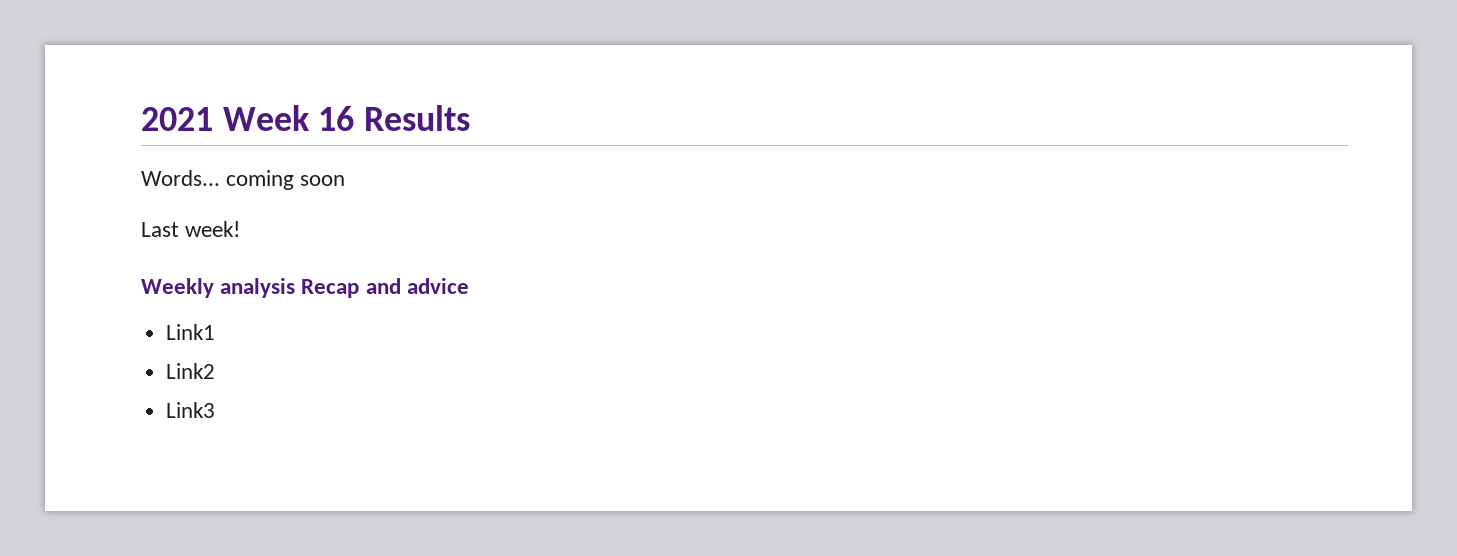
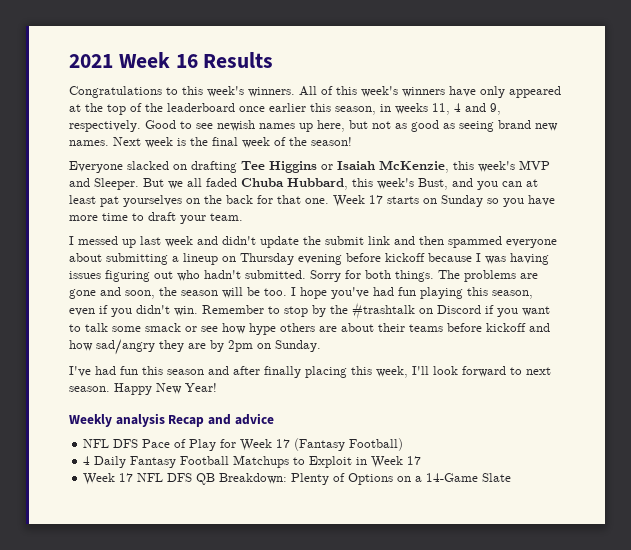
[141,170,346,190] [141,221,241,237] Words... coming soon // Last week! -> [69,86,561,98] [69,103,501,115] [69,120,558,132] [69,137,352,148] [69,160,550,173] [69,178,538,190] [69,195,555,207] [69,212,243,224] [69,236,557,248] [69,253,549,265] [69,270,538,282] [69,287,533,299] [69,302,550,319] [69,323,550,335] [69,339,321,355] [69,366,551,378] [69,383,217,395] Congratulations to this week's winners. All of this week's winners have only appeared at the top of the leaderboard once earlier this season, in weeks 11, 4 and 9, respectively. Good to see newish names up here, but not as good as seeing brand new names. Next week is the final week of the season! // Everyone slacked on drafting Tee Higgins or Isaiah McKenzie, this week's MVP and Sleeper. But we all faded Chuba Hubbard, this week's Bust, and you can at least pat yourselves on the back for that one. Week 17 starts on Sunday so you have more time to draft your team. // I messed up last week and didn't update the submit link and then spammed everyone about submitting a lineup on Thursday evening before kickoff because I was having issues figuring out who hadn't submitted. Sorry for both things. The problems are gone and soon, the season will be too. I hope you've had fun playing this season, even if you didn't win. Remember to stop by the #trashtalk on Discord if you want to talk some smack or see how hype others are about their teams before kickoff and how sad/angry they are by 2pm on Sunday. // I've had fun this season and after finally placing this week, I'll look forward to next season. Happy New Year!
[166,324,216,340] [166,363,216,379] [166,402,216,418] Link1 // Link2 // Link3 -> [83,438,404,451] [83,455,422,468] [83,473,512,485] NFL DFS Pace of Play for Week 17 (Fantasy Football) // 4 Daily Fantasy Football Matchups to Exploit in Week 17 // Week 17 NFL DFS QB Breakdown: Plenty of Options on a 14-Game Slate

